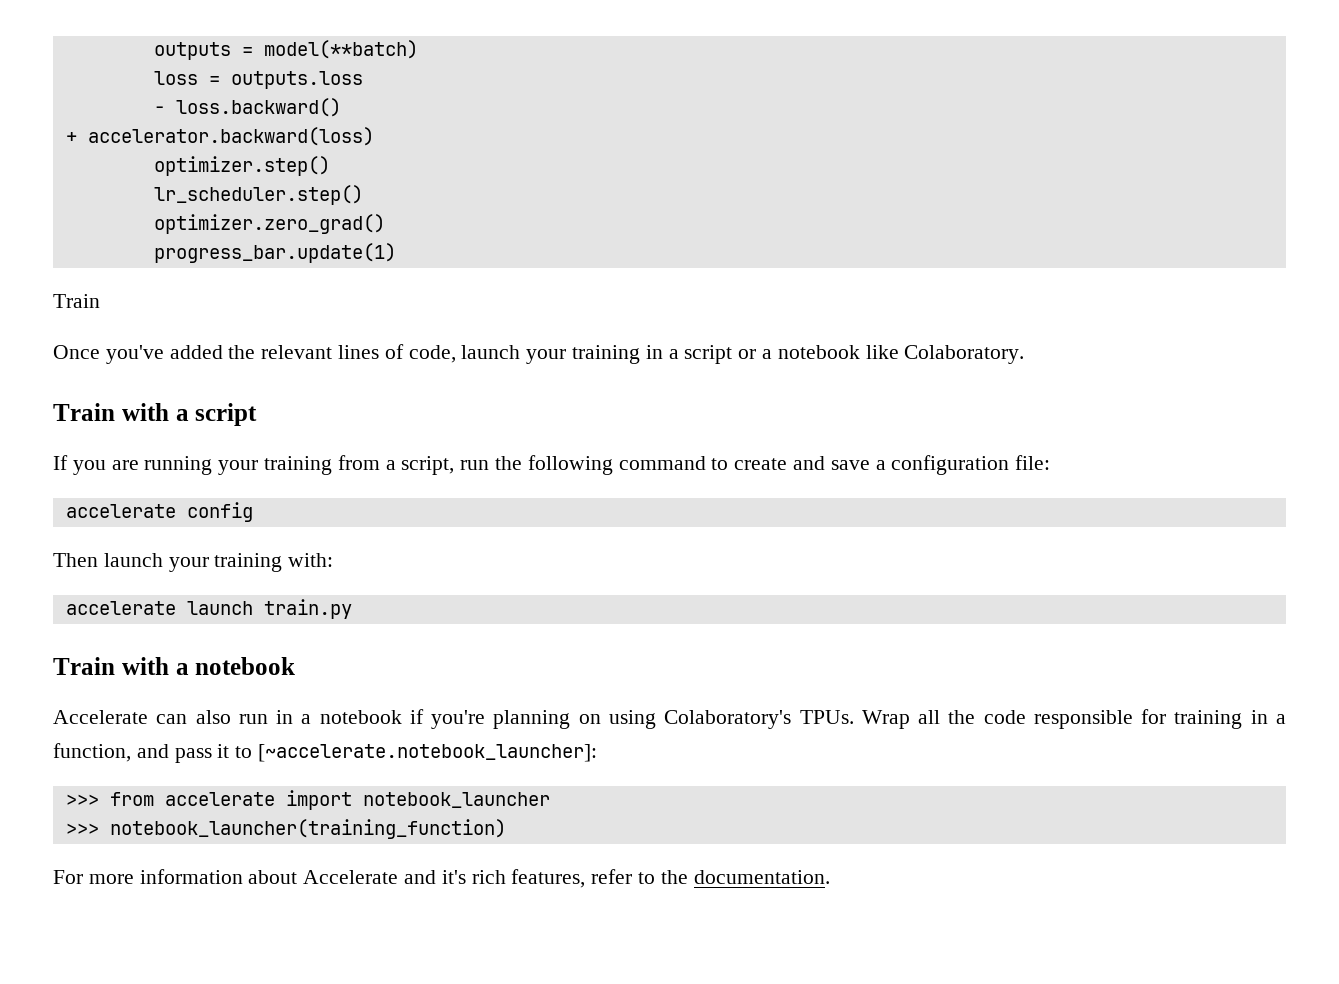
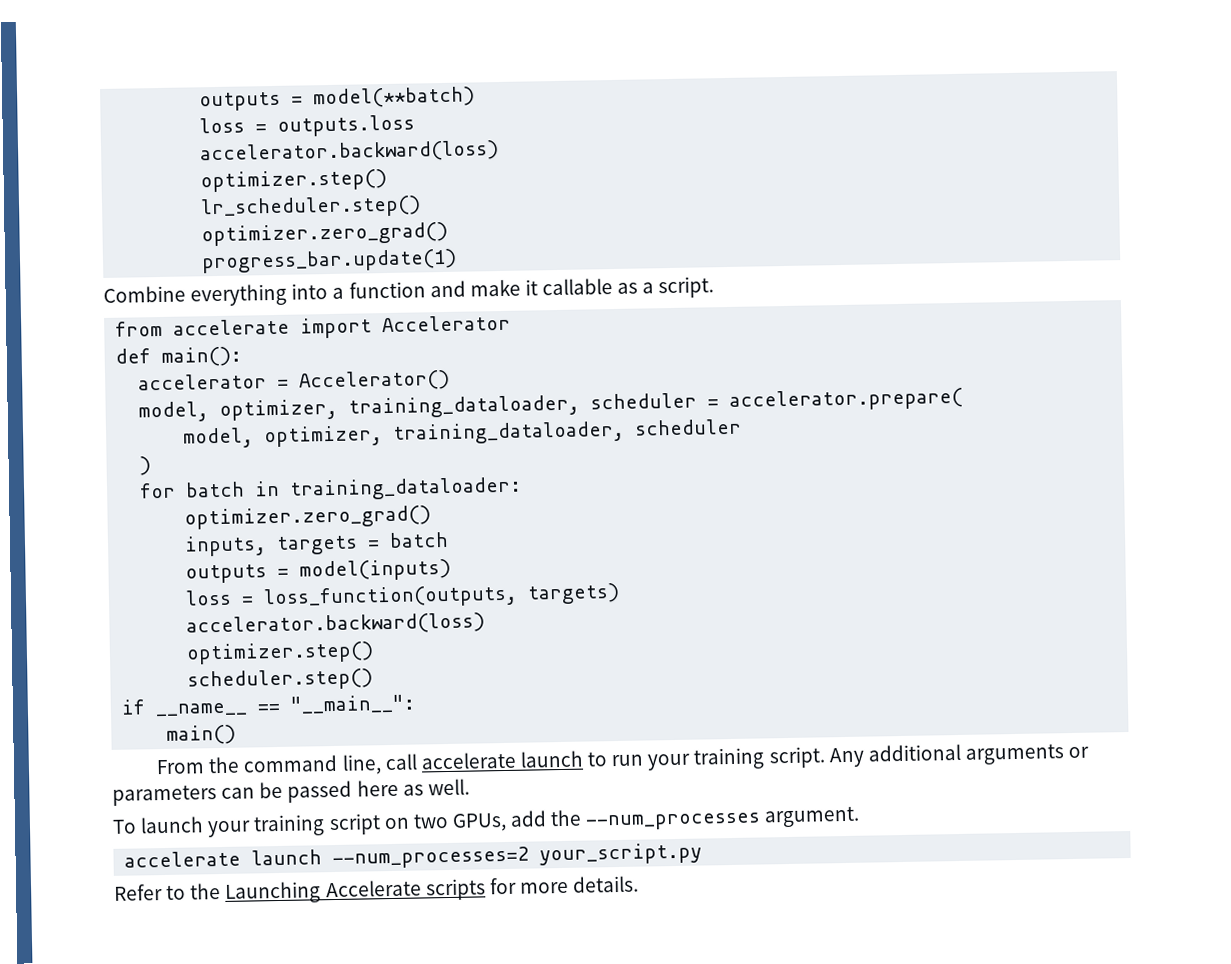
[153,98,341,117] [65,132,77,143] - loss.backward() // + -> (416, 125) none
[53,294,100,308] [53,344,1025,364] [53,403,258,426] [53,455,1051,475] [65,502,253,522] [53,553,334,572] [65,599,352,619] [53,657,296,675] [53,709,1286,729] [53,743,598,763] [65,790,550,810] [65,819,506,839] [53,869,830,888] Train // Once you've added the relevant lines of code, launch your training in a script or a notebook like Colaboratory. // Train with a script // If you are running your training from a script, run the following command to create and save a configuration file: // accelerate config // Then launch your training with: // accelerate launch train.py // Train with a notebook // Accelerate can also run in a notebook if you're planning on using Colaboratory's TPUs. Wrap all the code responsible for training in a function, and pass it to [~accelerate.notebook_launcher]: // >>> from accelerate import notebook_launcher // >>> notebook_launcher(training_function) // For more information about Accelerate and it's rich features, refer to the documentation. -> [103,276,715,307] [115,314,512,339] [115,346,243,367] [138,369,451,392] [138,387,964,423] [182,418,743,449] [139,456,152,476] [139,476,523,501] [184,505,432,530] [184,531,450,557] [185,558,452,584] [185,582,621,610] [186,612,486,637] [186,641,375,665] [187,668,374,692] [121,694,417,717] [166,724,237,745] [156,743,1090,775] [112,778,470,806] [112,806,861,838] [124,842,703,870] [114,875,640,904] Combine everything into a function and make it callable as a script. // from accelerate import Accelerator // def main(): // accelerator = Accelerator() // model, optimizer, training_dataloader, scheduler = accelerator.prepare( // model, optimizer, training_dataloader, scheduler // ) // for batch in training_dataloader: // optimizer.zero_grad() // inputs, targets = batch // outputs = model(inputs) // loss = loss_function(outputs, targets) // accelerator.backward(loss) // optimizer.step() // scheduler.step() // if __name__ == "__main__": // main() // From the command line, call accelerate launch to run your training script. Any additional arguments or parameters can be passed here as well. // To launch your training script on two GPUs, add the --num_processes argument. // accelerate launch --num_processes=2 your_script.py // Refer to the Launching Accelerate scripts for more details.

